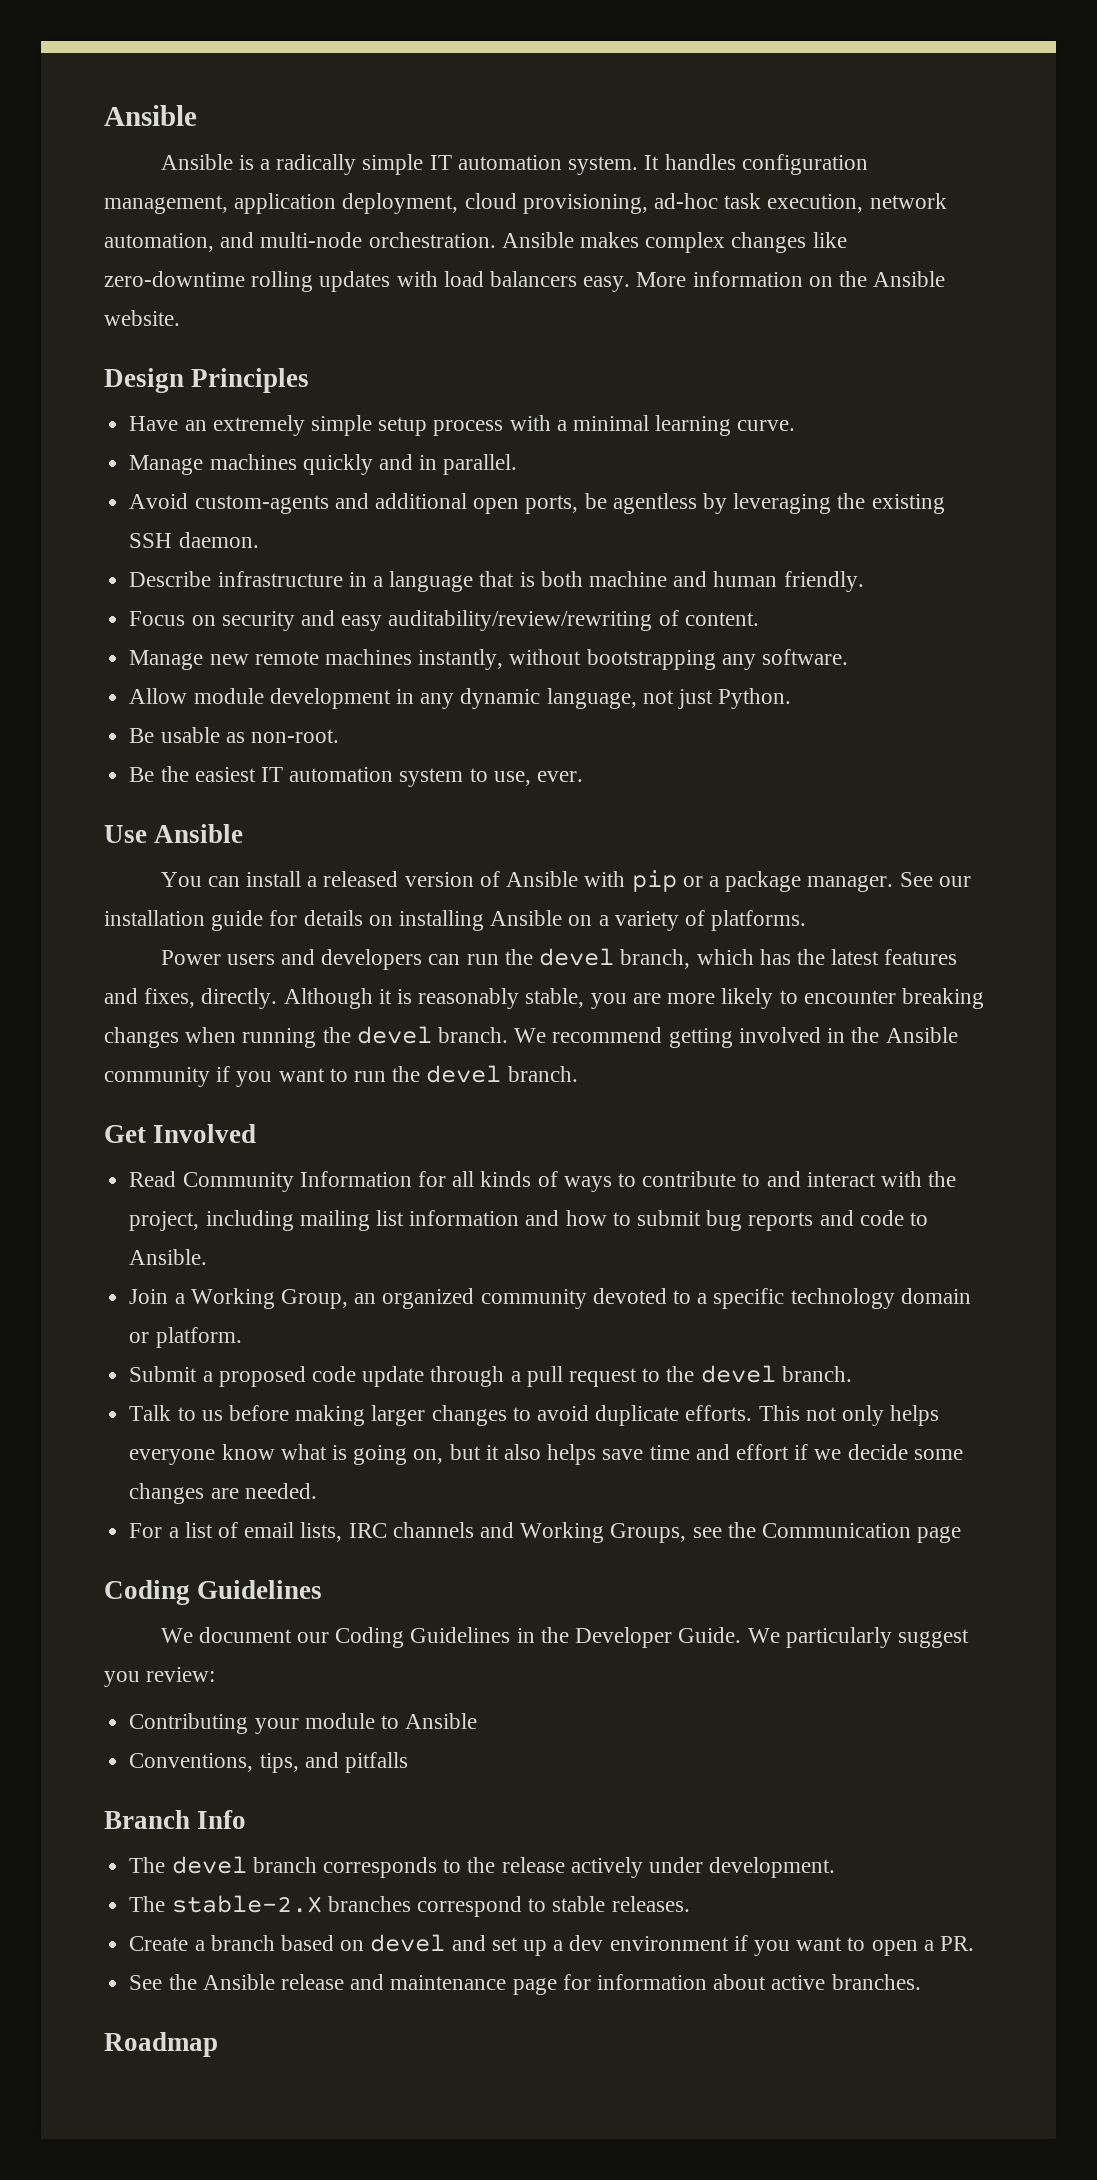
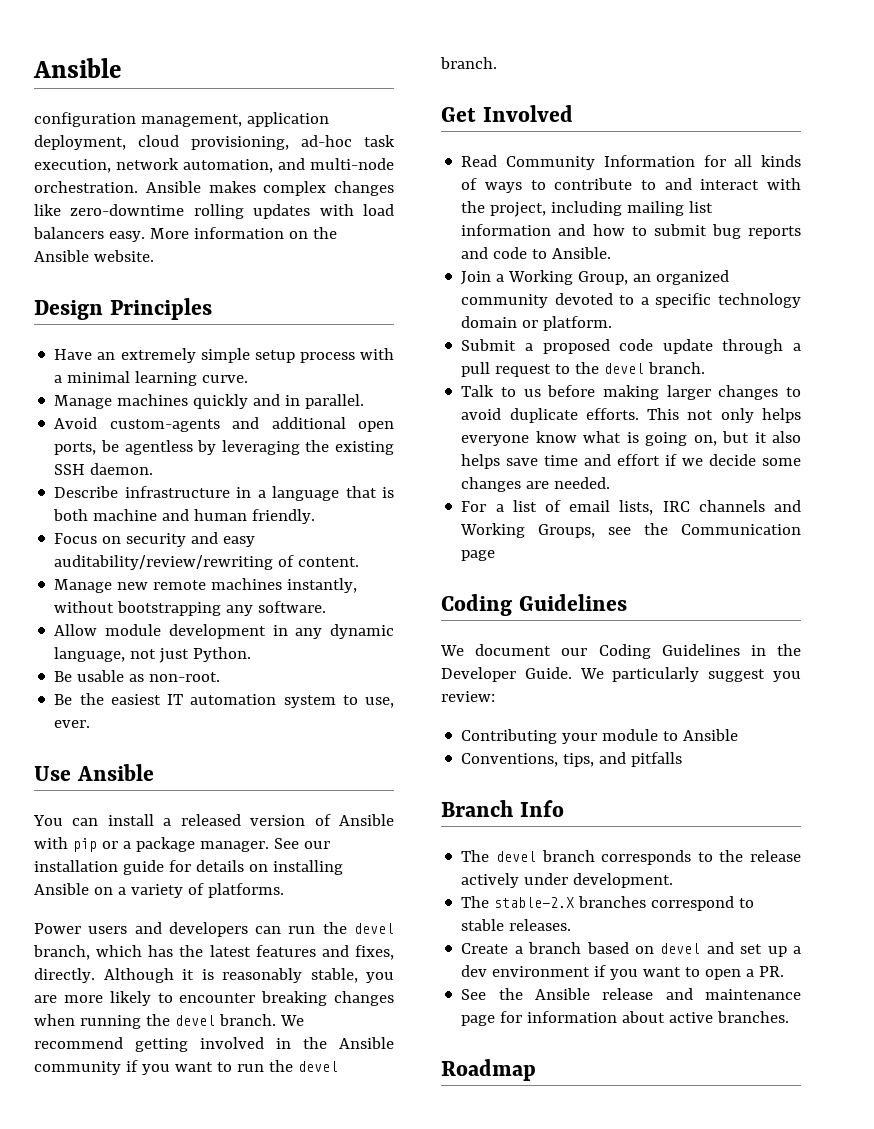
[104,105,197,126] [160,154,736,175] Ansible // Ansible is a radically simple IT automation system. It handles -> [33,58,122,78] Ansible //

